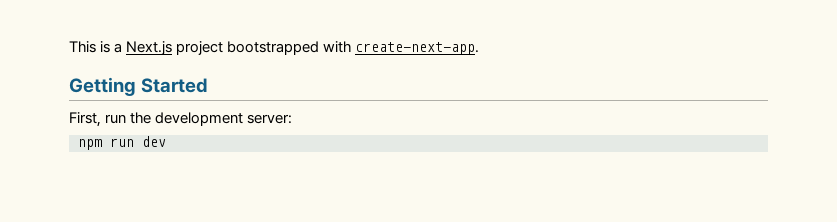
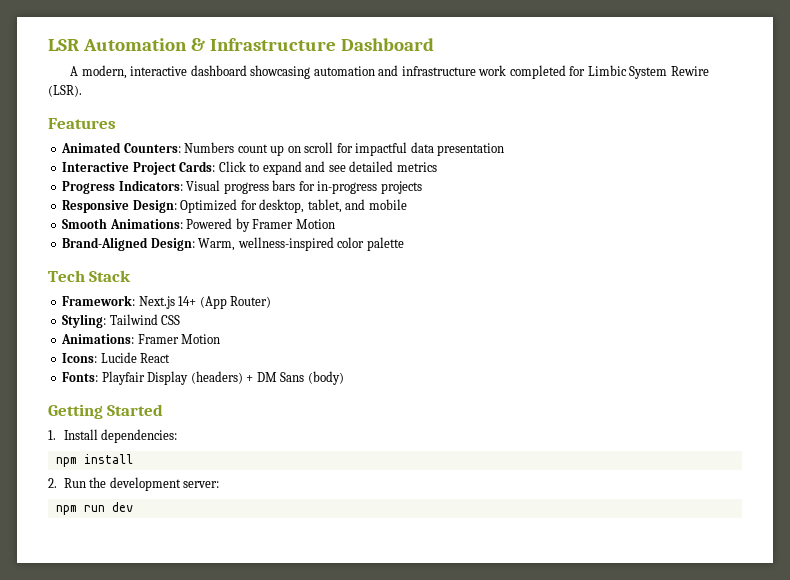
[69,41,480,55] [69,77,209,96] [69,112,127,127] This is a Next.js project bootstrapped with create-next-app. // Getting Started // First, run -> [48,38,434,51] [70,65,709,79] [48,85,82,97] [48,118,116,129] [61,142,505,156] [62,161,437,175] [62,180,422,194] [62,199,407,213] [62,218,335,232] [62,237,404,251] [48,270,132,282] [62,295,272,309] [62,314,181,328] [61,334,221,344] [62,352,171,363] [62,371,344,385] [48,404,164,419] [48,429,178,443] [55,454,133,467] [48,478,86,488] LSR Automation & Infrastructure Dashboard // A modern, interactive dashboard showcasing automation and infrastructure work completed for Limbic System Rewire (LSR). // Features // Animated Counters: Numbers count up on scroll for impactful data presentation // Interactive Project Cards: Click to expand and see detailed metrics // Progress Indicators: Visual progress bars for in-progress projects // Responsive Design: Optimized for desktop, tablet, and mobile // Smooth Animations: Powered by Framer Motion // Brand-Aligned Design: Warm, wellness-inspired color palette // Tech Stack // Framework: Next.js 14+ (App Router) // Styling: Tailwind CSS // Animations: Framer Motion // Icons: Lucide React // Fonts: Playfair Display (headers) + DM Sans (body) // Getting Started // 1. Install dependencies: // npm install // 2. Run

